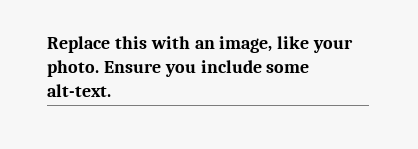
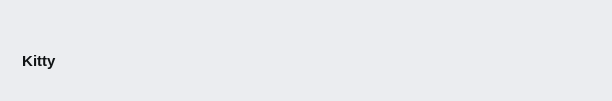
[47,36,354,53] [47,60,310,77] [47,84,111,97] Replace this with an image, like your photo. Ensure you include some alt-text. -> [22,55,56,69] Kitty

